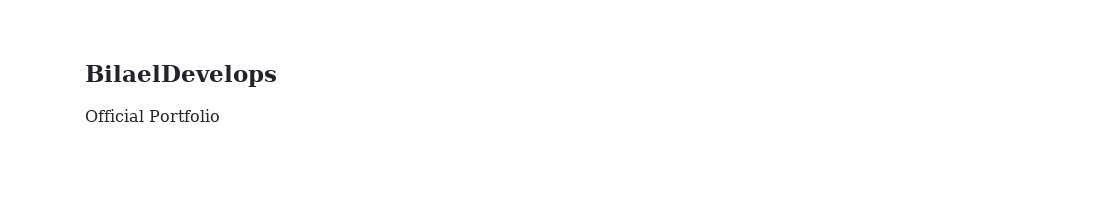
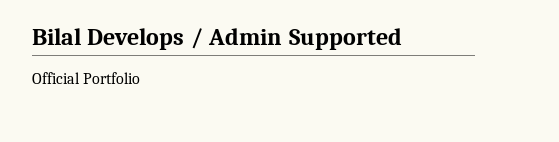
[85,65,277,87] BilaelDevelops -> [32,28,402,50] Bilal Develops / Admin Supported

